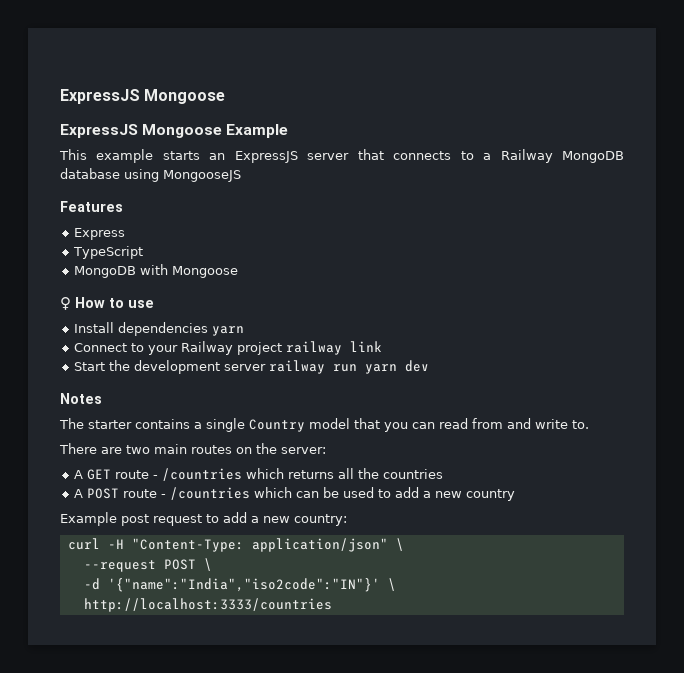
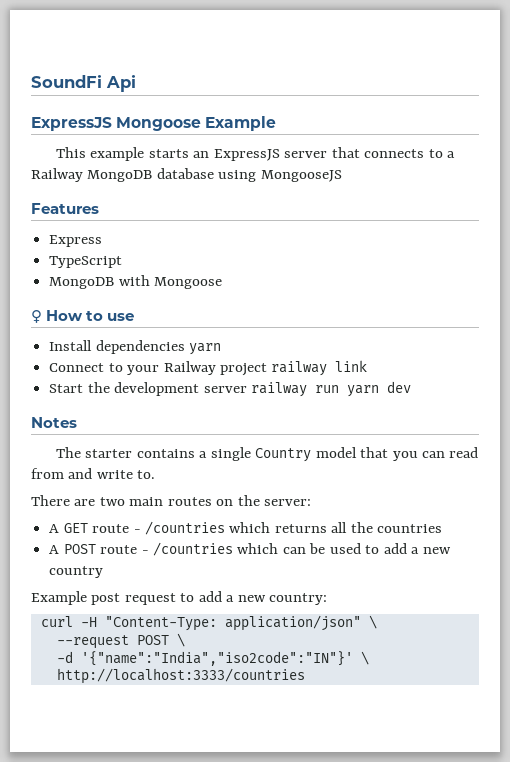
[60,89,226,104] ExpressJS Mongoose -> [31,75,136,92] SoundFi Api

